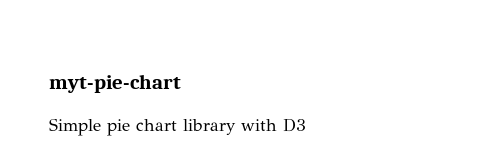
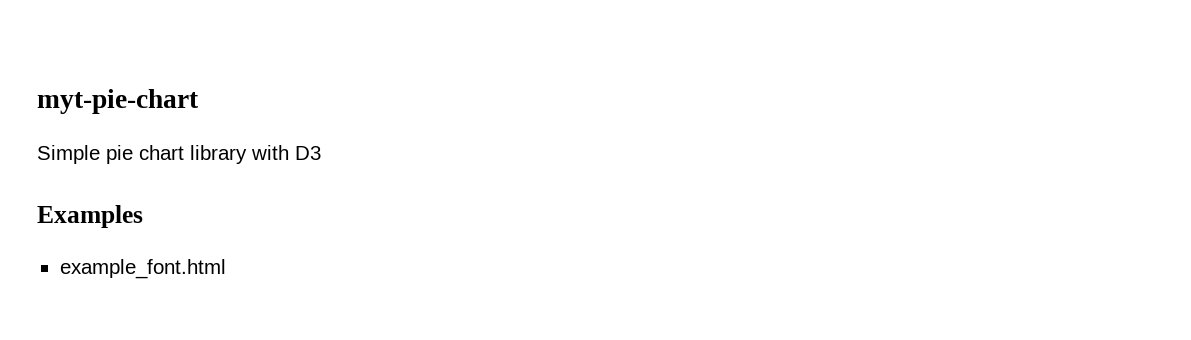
(306, 125) none -> [37,205,143,228] [59,259,226,279] // Examples // example_font.html

